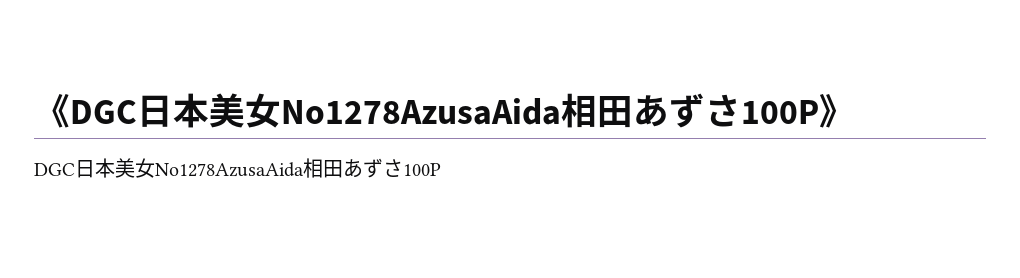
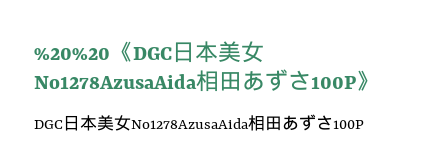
(34, 111) none -> [34,47,110,60] %20%20

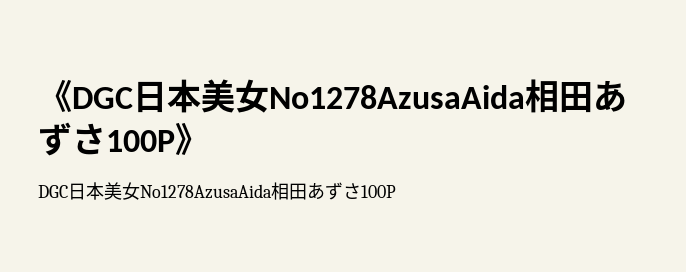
[34,47,110,60] %20%20 -> (38, 95) none

